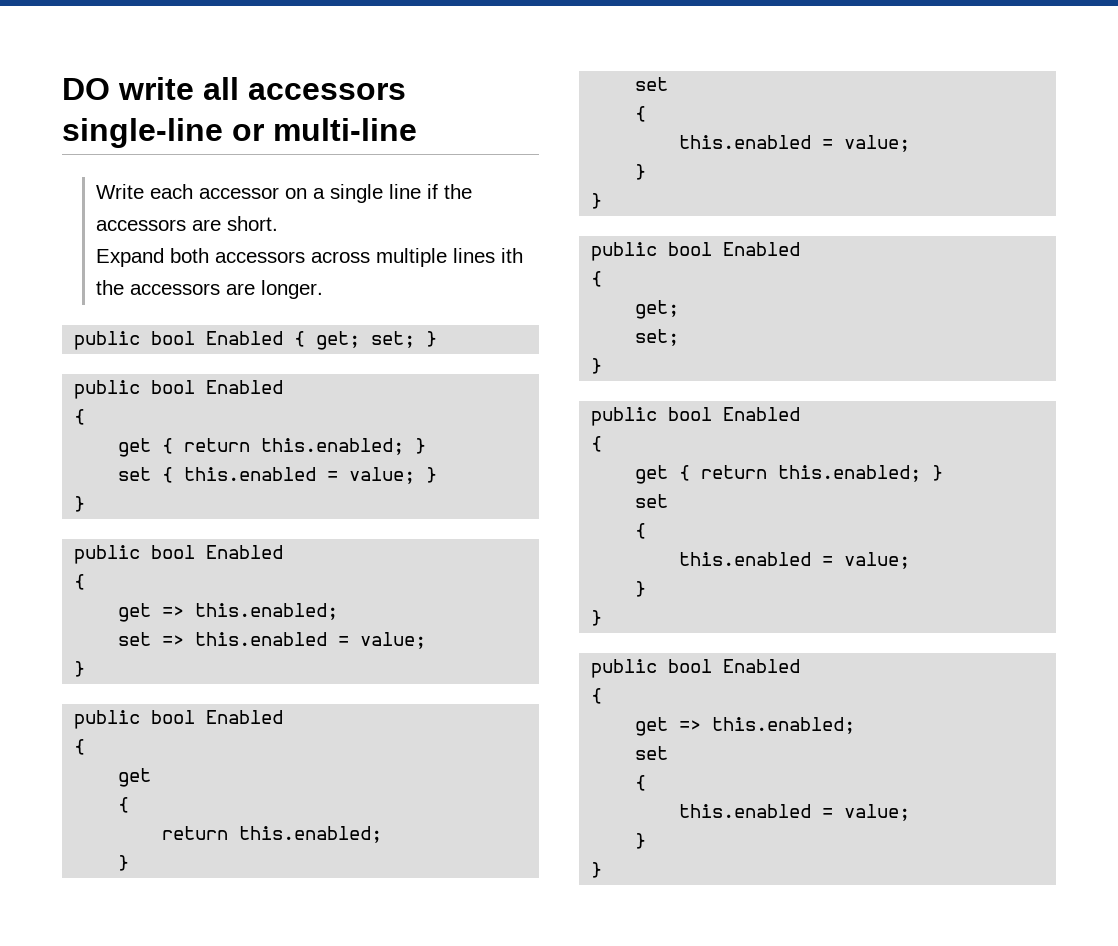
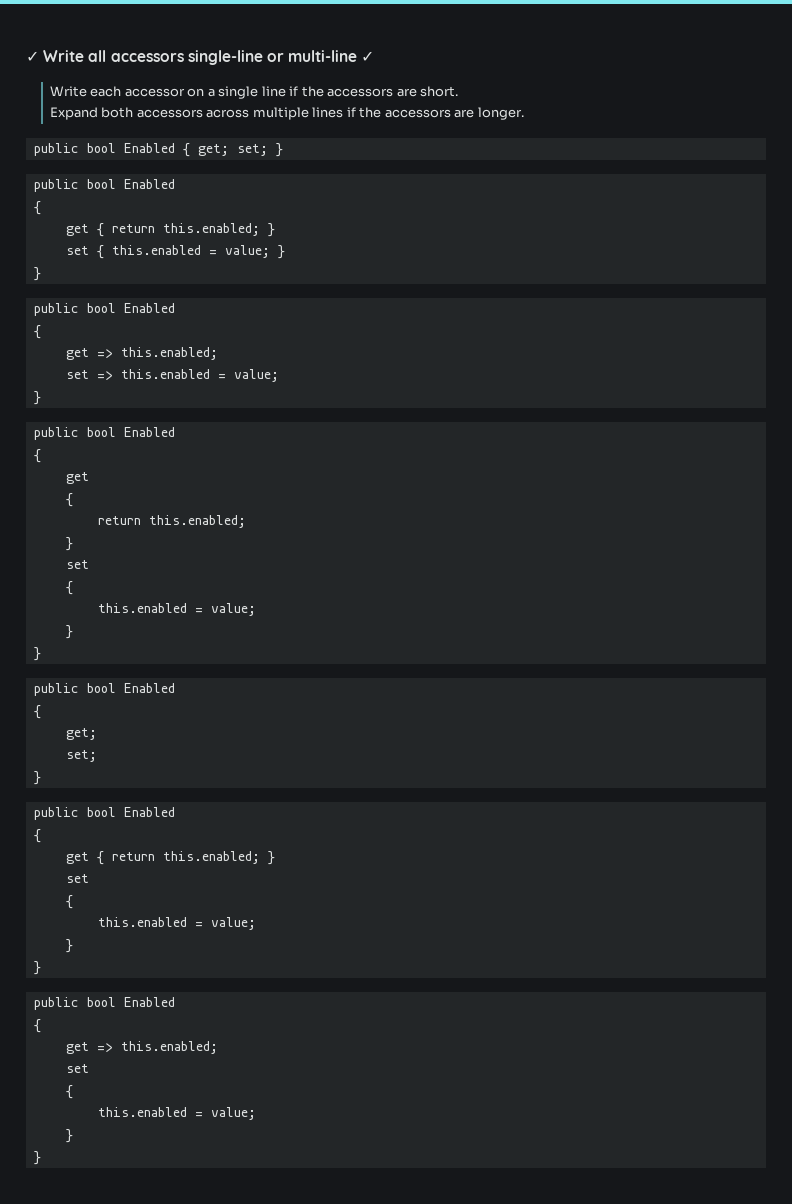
[62,77,194,100] DO write -> [26,50,85,62] ✓ Write
(417, 129) none -> [361,51,375,62] ✓
[501,248,524,263] ith -> [346,107,356,117] if

